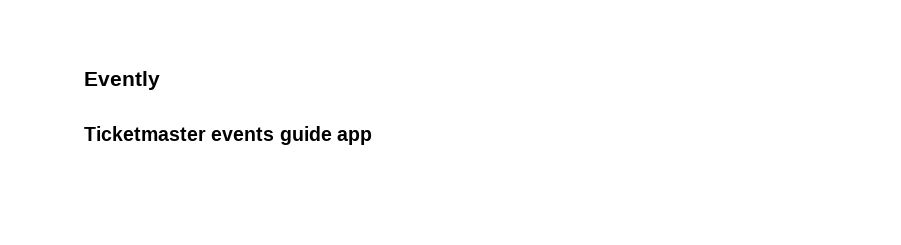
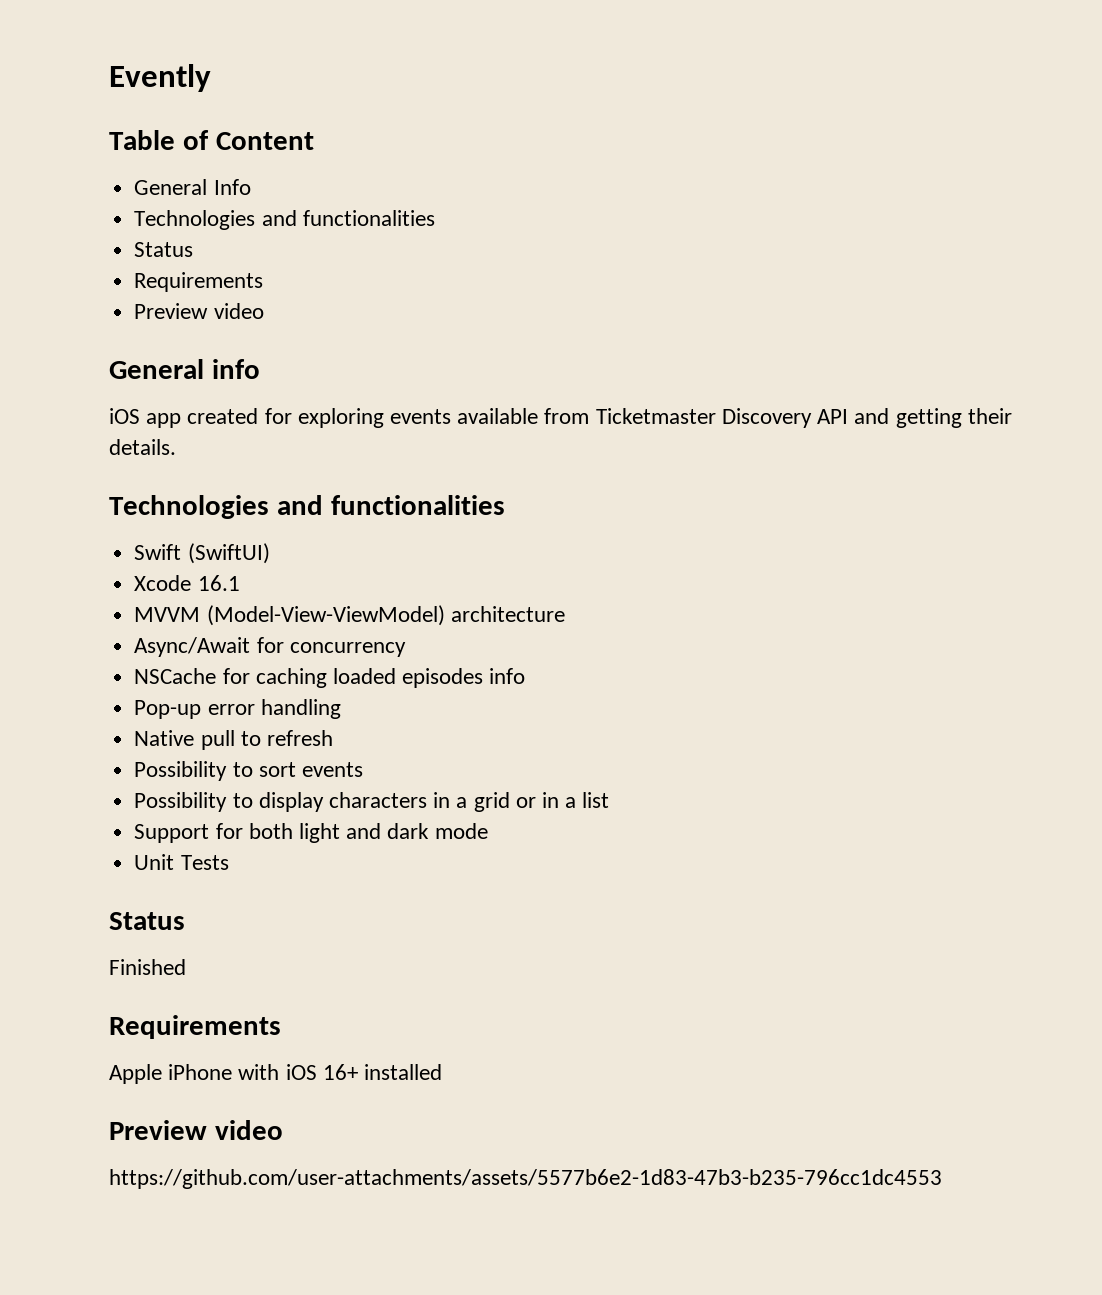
[84,126,372,145] Ticketmaster events guide app -> [109,130,314,150] [134,179,251,195] [134,210,435,230] [134,242,194,257] [134,272,264,292] [134,303,264,319] [109,359,260,379] [109,408,1012,428] [109,439,176,455] [109,495,505,519] [134,543,270,564] [134,575,240,591] [134,605,565,626] [134,637,406,657] [134,668,526,688] [134,699,341,719] [134,730,333,750] [134,761,363,781] [134,792,610,812] [134,823,488,843] [134,854,229,870] [109,912,185,930] [109,959,186,975] [109,1015,281,1039] [109,1064,443,1084] [109,1120,283,1140] [109,1169,942,1189] Table of Content // General Info // Technologies and functionalities // Status // Requirements // Preview video // General info // iOS app created for exploring events available from Ticketmaster Discovery API and getting their details. // Technologies and functionalities // Swift (SwiftUI) // Xcode 16.1 // MVVM (Model-View-ViewModel) architecture // Async/Await for concurrency // NSCache for caching loaded episodes info // Pop-up error handling // Native pull to refresh // Possibility to sort events // Possibility to display characters in a grid or in a list // Support for both light and dark mode // Unit Tests // Status // Finished // Requirements // Apple iPhone with iOS 16+ installed // Preview video // https://github.com/user-attachments/assets/5577b6e2-1d83-47b3-b235-796cc1dc4553

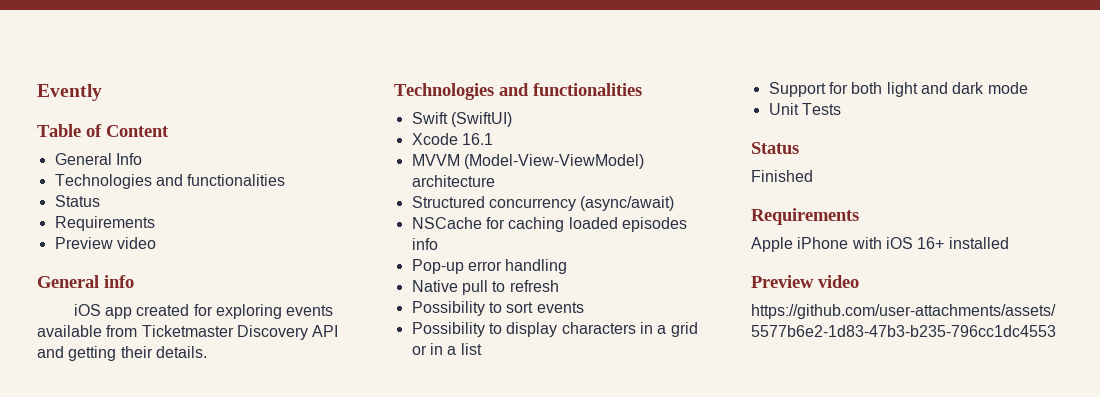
[134,637,284,657] Async/Await for -> [411,196,485,208] Structured
(406, 649) none -> [580,196,675,211] (async/await)

